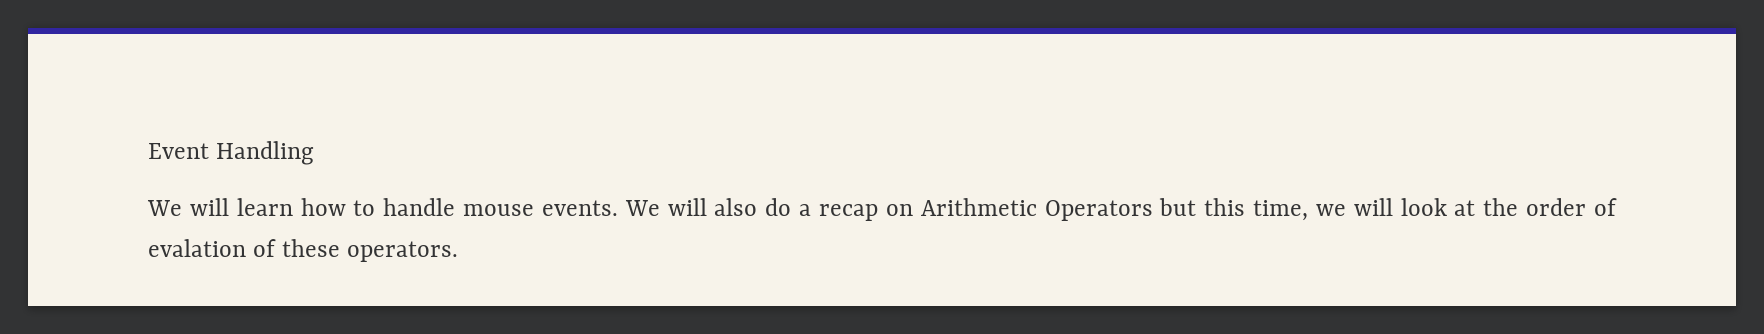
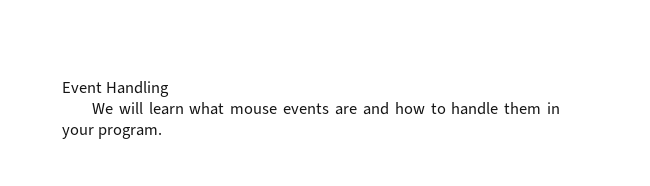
[300,198,1617,221] [148,239,459,262] how to handle mouse events. We will also do a recap on Arithmetic Operators but this time, we will look at the order of evalation of these operators. -> [189,102,561,115] [62,127,163,139] what mouse events are and how to handle them in your program.

